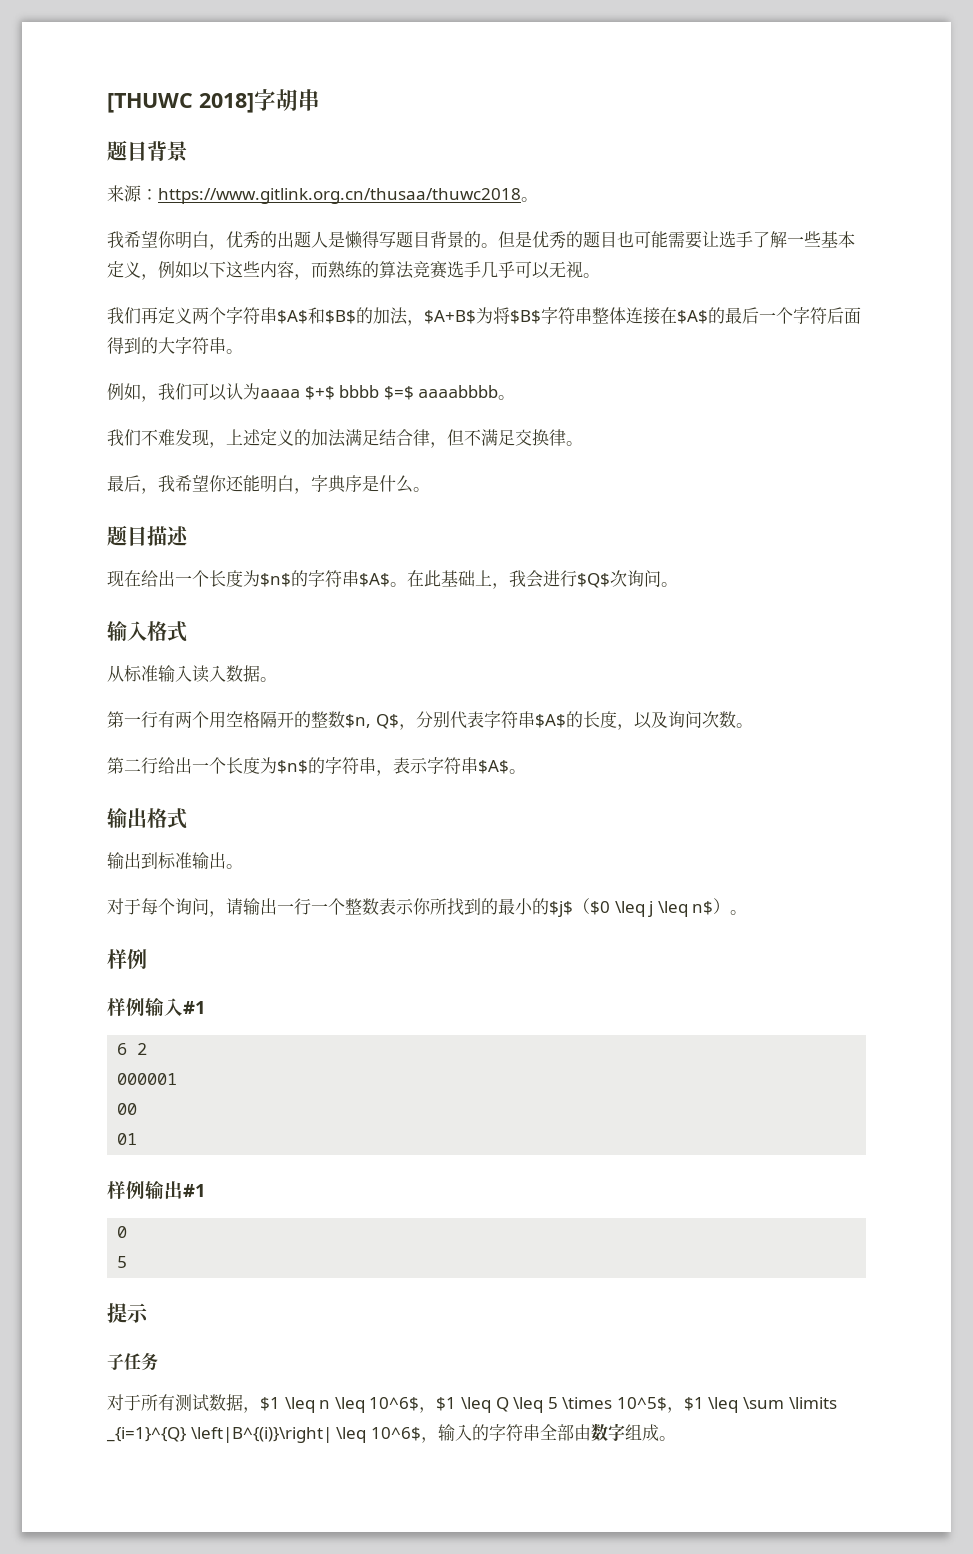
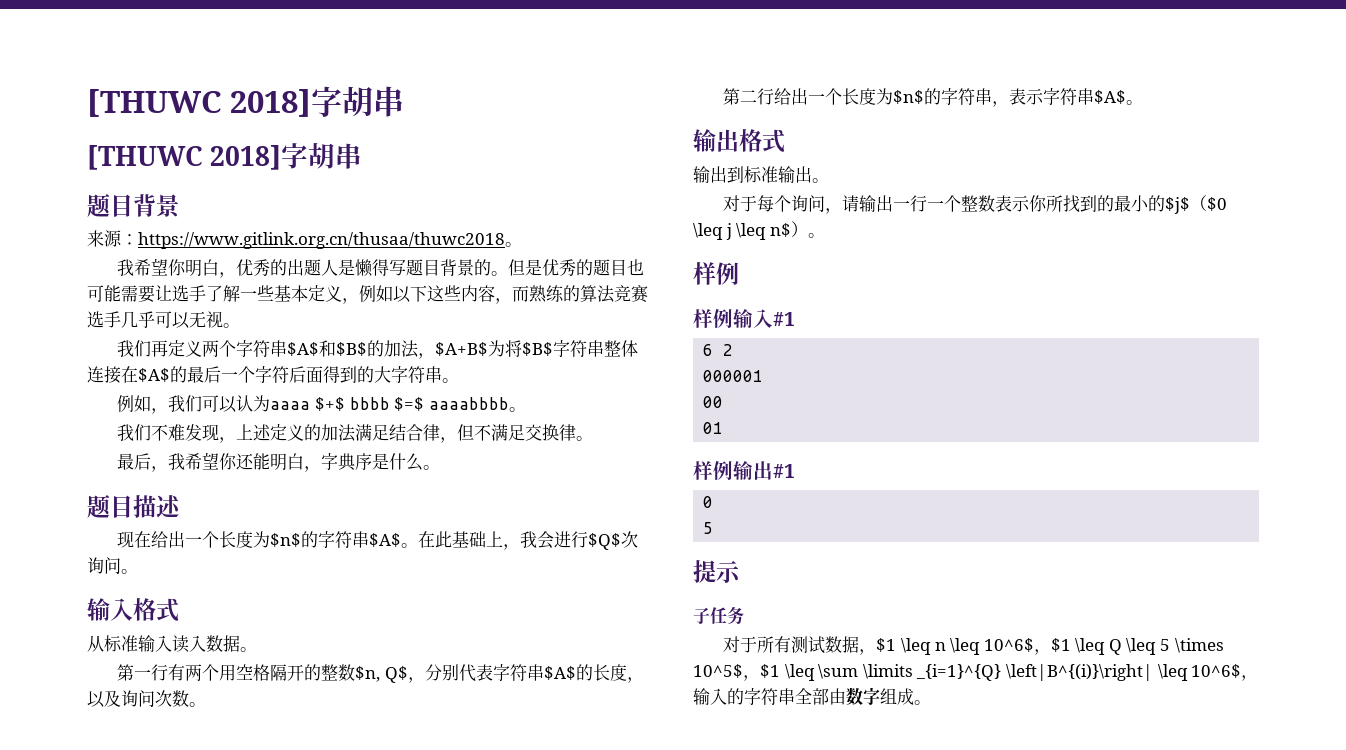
[107,89,320,113] [THUWC 2018]字胡串 -> [87,86,405,117] [87,142,363,170] [THUWC 2018]字胡串 // [THUWC 2018]字胡串

